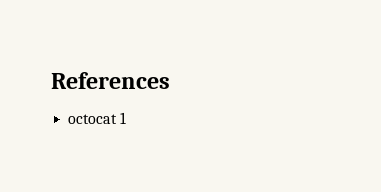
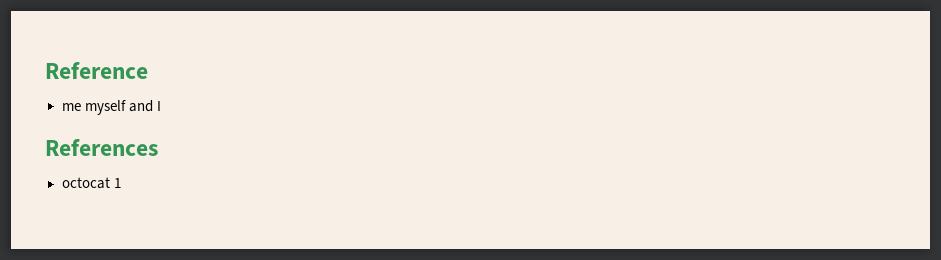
(51, 80) none -> [45,62,148,79] [61,100,161,115] Reference // me myself and I //

